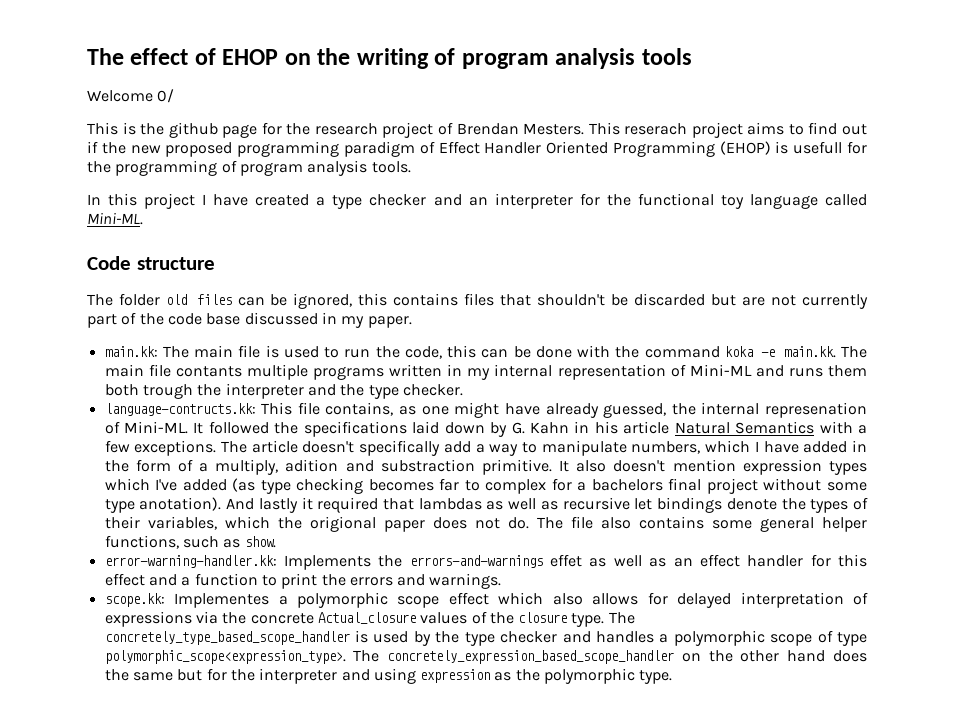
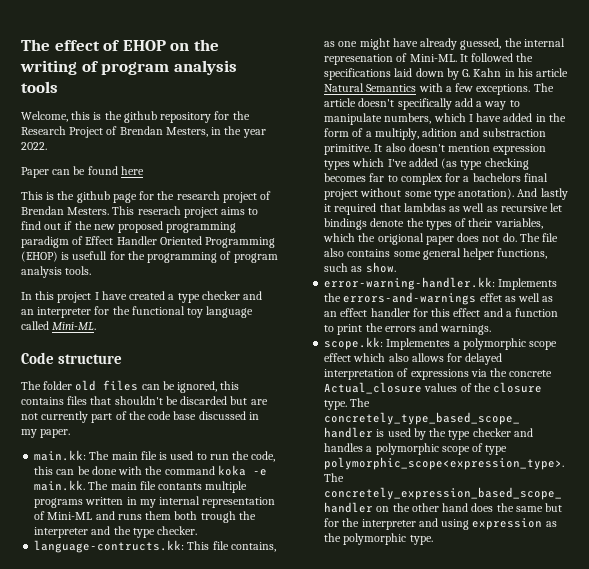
[87,89,175,103] Welcome 0/ -> [21,111,250,123] [21,126,266,138] [21,142,47,150] [21,166,144,178] Welcome, this is the github repository for the Research Project of Brendan Mesters, in the year 2022. // Paper can be found here

